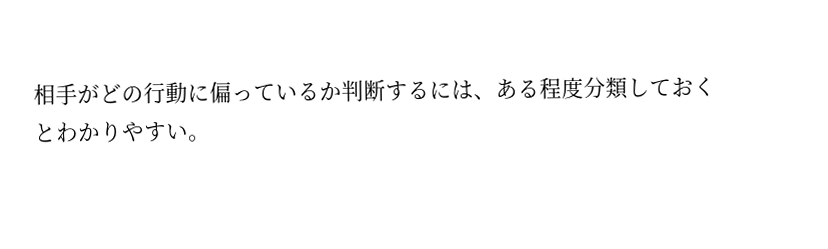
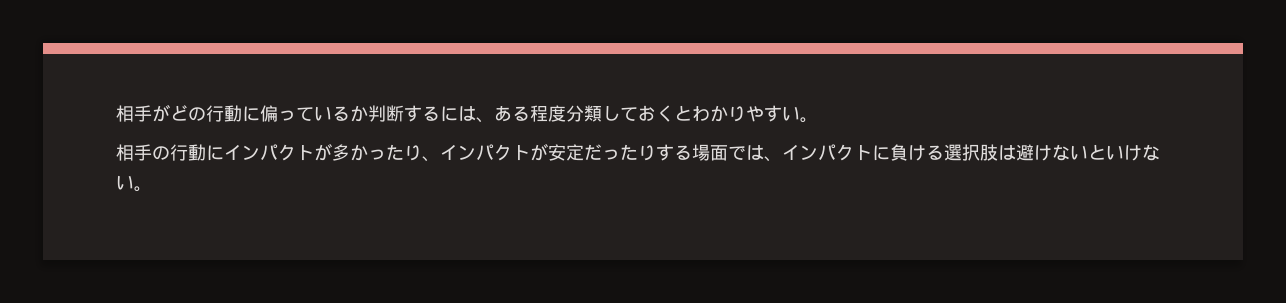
(211, 138) none -> [116,143,1160,162] [116,175,152,192] // 相手の行動にインパクトが多かったり、インパクトが安定だったりする場面では、インパクトに負ける選択肢は避けないといけない。

